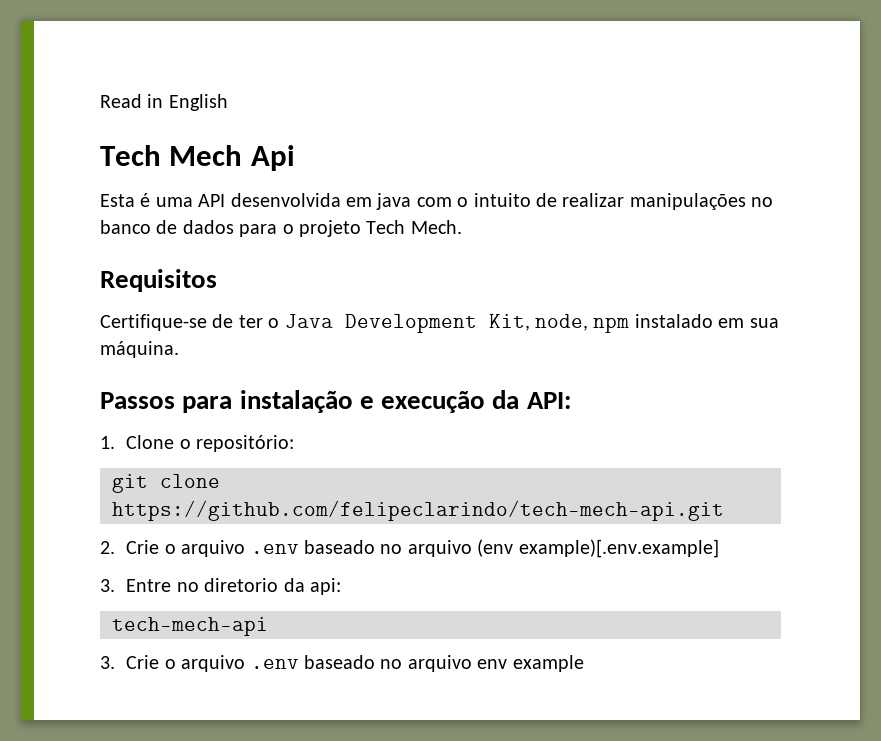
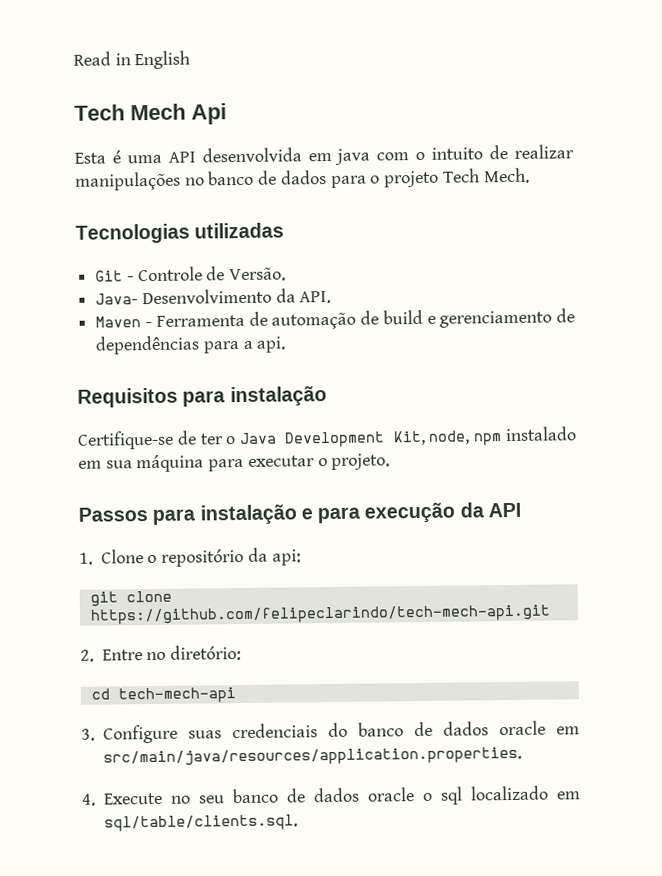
(462, 227) none -> [75,222,285,244] [95,266,287,282] [95,288,332,305] [95,308,575,330] [95,335,287,355] // Tecnologias utilizadas // Git - Controle de Versão. // Java- Desenvolvimento da API. // Maven - Ferramenta de automação de build e gerenciamento de dependências para a api.
(217, 280) none -> [182,386,327,408] para instalação
[100,341,179,358] máquina. -> [136,453,391,473] máquina para executar o projeto.
(374, 402) none -> [317,506,361,524] para
[526,392,571,409] API: -> [487,502,521,518] API
[196,435,295,452] repositório: -> [161,547,301,567] repositório da api:
[126,539,719,558] [100,578,341,595] [112,617,268,636] [100,655,584,672] Crie o arquivo .env baseado no arquivo (env example)[.env.example] // 3. Entre no diretorio da api: // tech-mech-api // 3. Crie o arquivo .env baseado no arquivo env example -> [101,645,242,661] [90,687,236,704] [81,720,580,744] [102,746,522,767] [81,785,581,806] [103,814,298,832] Entre no diretório: // cd tech-mech-api // 3. Configure suas credenciais do banco de dados oracle em src/main/java/resources/application.properties. // 4. Execute no seu banco de dados oracle o sql localizado em sql/table/clients.sql.

